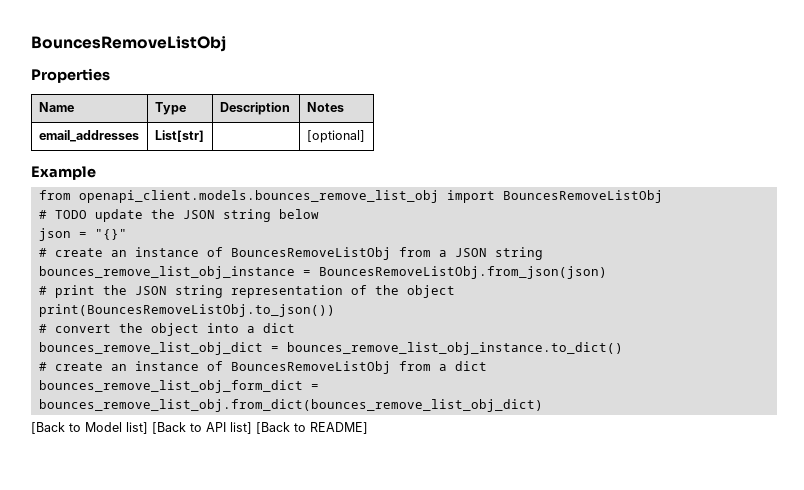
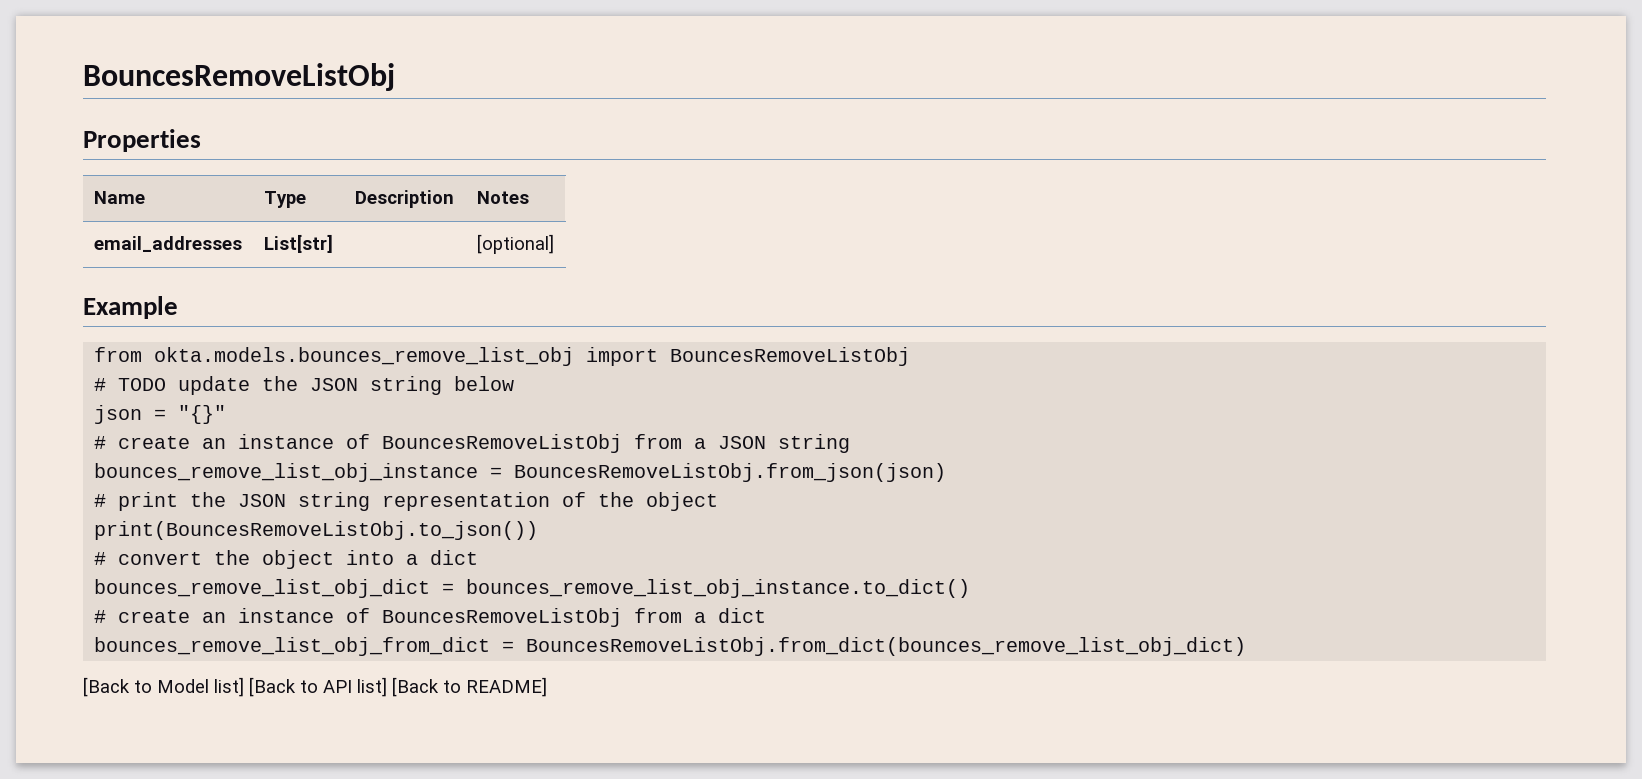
[78,190,439,203] openapi_client.models.bounces_remove_list_obj -> [154,347,575,366] okta.models.bounces_remove_list_obj
[38,380,319,393] [38,399,543,412] bounces_remove_list_obj_form_dict = bounces_remove_list_obj.from_dict(bounces_remove_list_obj_dict) -> [94,637,1247,656] bounces_remove_list_obj_from_dict = BouncesRemoveListObj.from_dict(bounces_remove_list_obj_dict)

